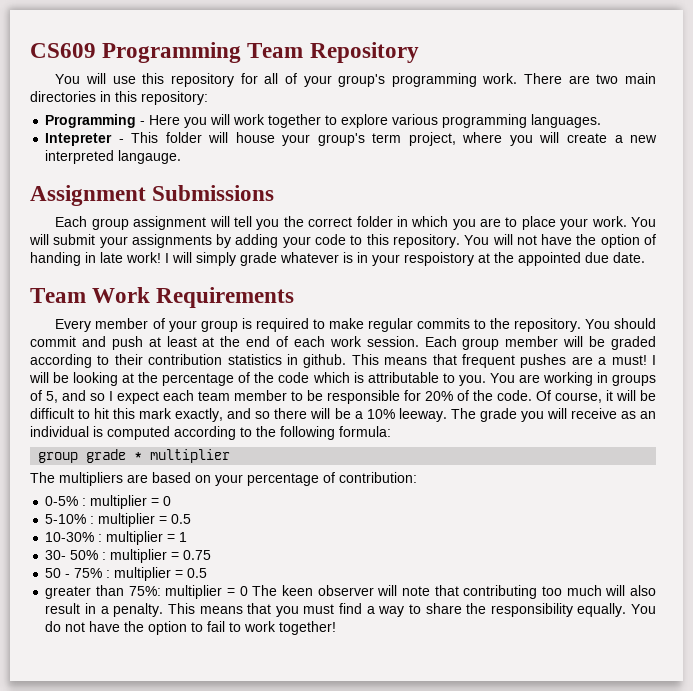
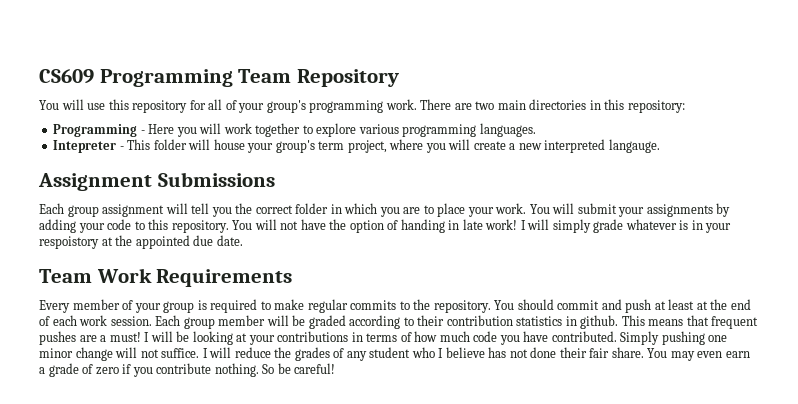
[138,372,656,386] [30,390,656,404] [30,408,656,422] [30,426,391,440] [38,449,231,463] [30,472,417,486] [45,495,172,509] [45,513,192,527] [45,531,188,545] [45,549,212,563] [45,567,208,581] [45,585,657,599] [45,603,656,617] [45,621,337,635] the percentage of the code which is attributable to you. You are working in groups of 5, and so I expect each team member to be responsible for 20% of the code. Of course, it will be difficult to hit this mark exactly, and so there will be a 10% leeway. The grade you will receive as an individual is computed according to the following formula: // group grade * multiplier // The multipliers are based on your percentage of contribution: // 0-5% : multiplier = 0 // 5-10% : multiplier = 0.5 // 10-30% : multiplier = 1 // 30- 50% : multiplier = 0.75 // 50 - 75% : multiplier = 0.5 // greater than 75%: multiplier = 0 The keen observer will note that contributing too much will also result in a penalty. This means that you must find a way to share the responsibility equally. You do not have the option to fail to work together! -> [248,331,728,345] [39,347,750,361] [39,363,336,377] your contributions in terms of how much code you have contributed. Simply pushing one minor change will not suffice. I will reduce the grades of any student who I believe has not done their fair share. You may even earn a grade of zero if you contribute nothing. So be careful!

